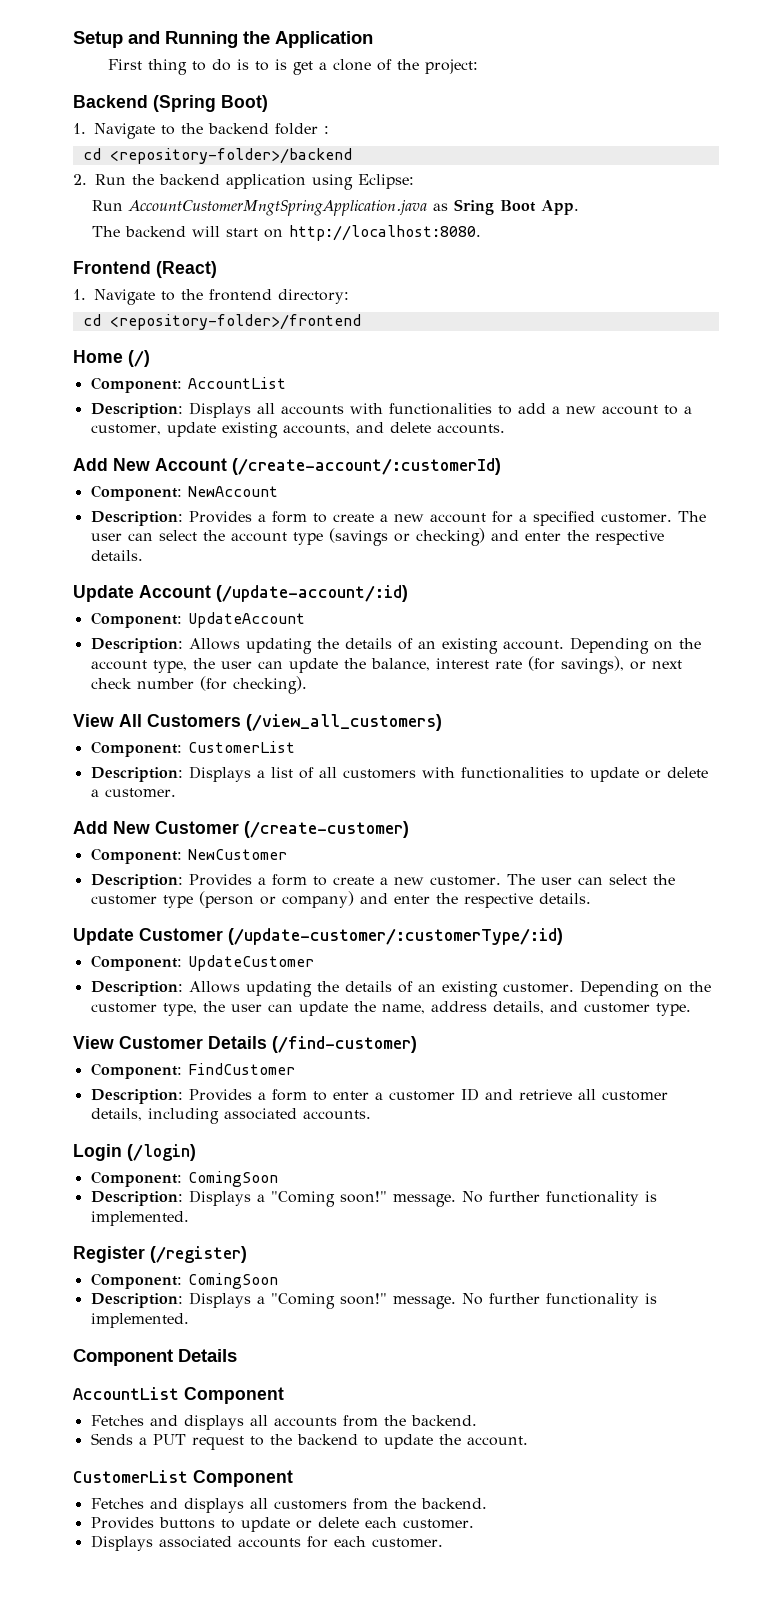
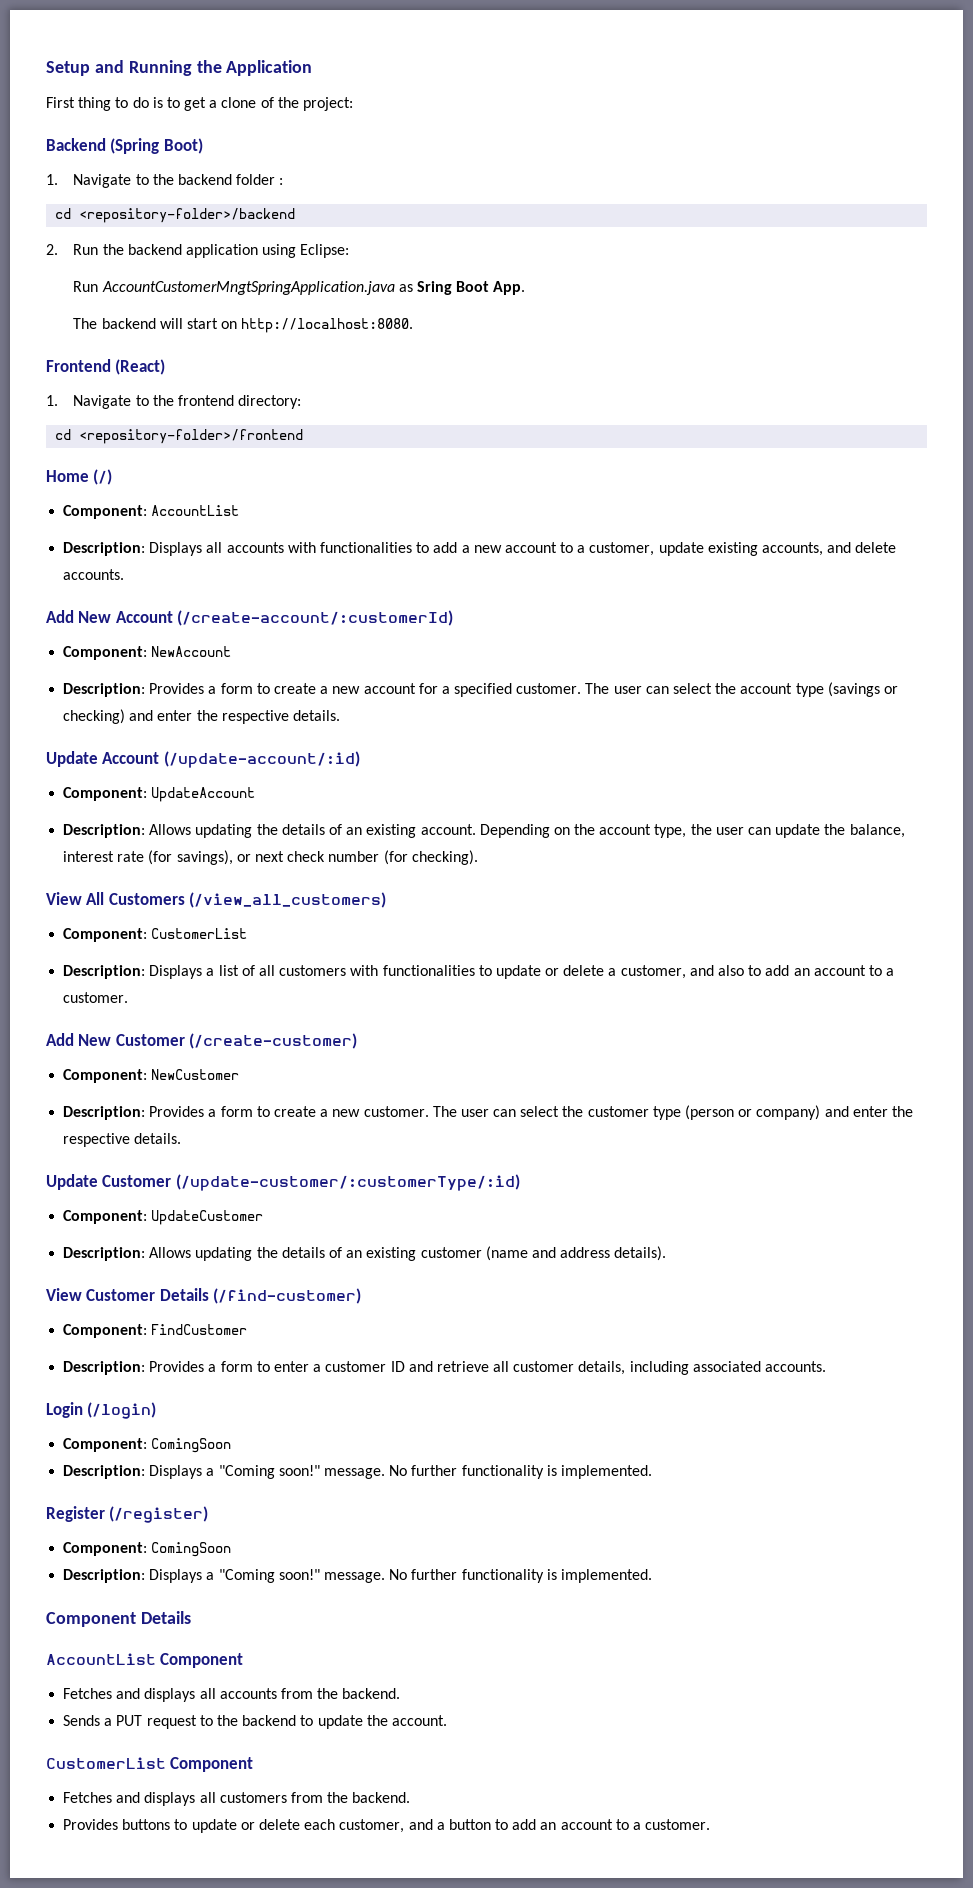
[275,59,288,70] is -> (180, 102) none
(99, 793) none -> [620,965,895,979] customer, and also to add an account to a
[502,980,711,997] [90,1001,691,1016] customer. Depending on the customer type, the user can update the name, address details, and customer type. -> [420,1246,667,1261] customer (name and address details).
[402,1519,474,1529] [90,1535,366,1551] customer. // Displays associated accounts for each -> [339,1819,642,1833] customer, and a button to add an account to a

